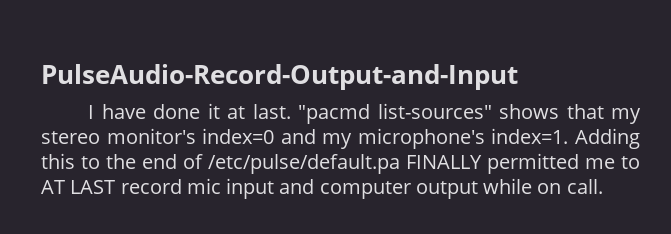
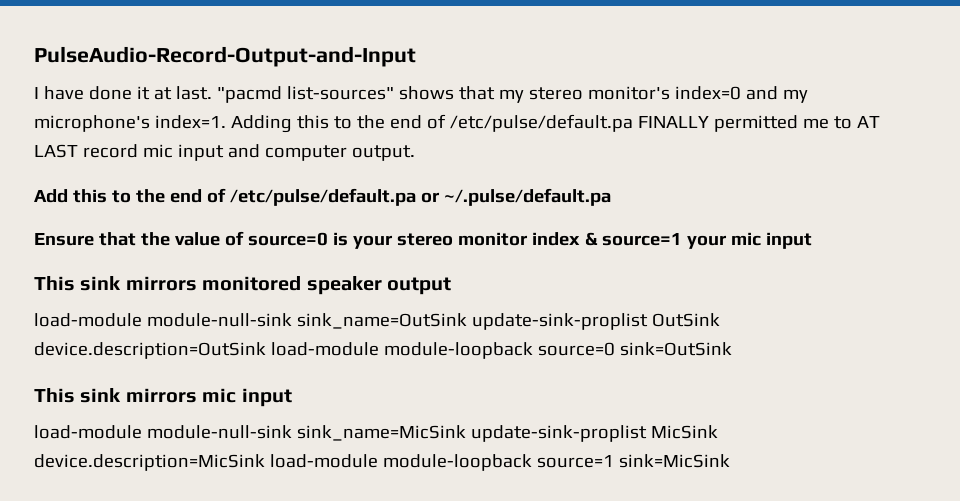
[415,178,603,199] output while on call. -> [351,145,415,161] [34,188,611,206] [34,231,812,249] [34,276,451,295] [34,313,720,330] [34,342,732,359] [34,388,292,407] [34,425,718,442] [34,454,730,471] output. // Add this to the end of /etc/pulse/default.pa or ~/.pulse/default.pa // Ensure that the value of source=0 is your stereo monitor index & source=1 your mic input // This sink mirrors monitored speaker output // load-module module-null-sink sink_name=OutSink update-sink-proplist OutSink device.description=OutSink load-module module-loopback source=0 sink=OutSink // This sink mirrors mic input // load-module module-null-sink sink_name=MicSink update-sink-proplist MicSink device.description=MicSink load-module module-loopback source=1 sink=MicSink

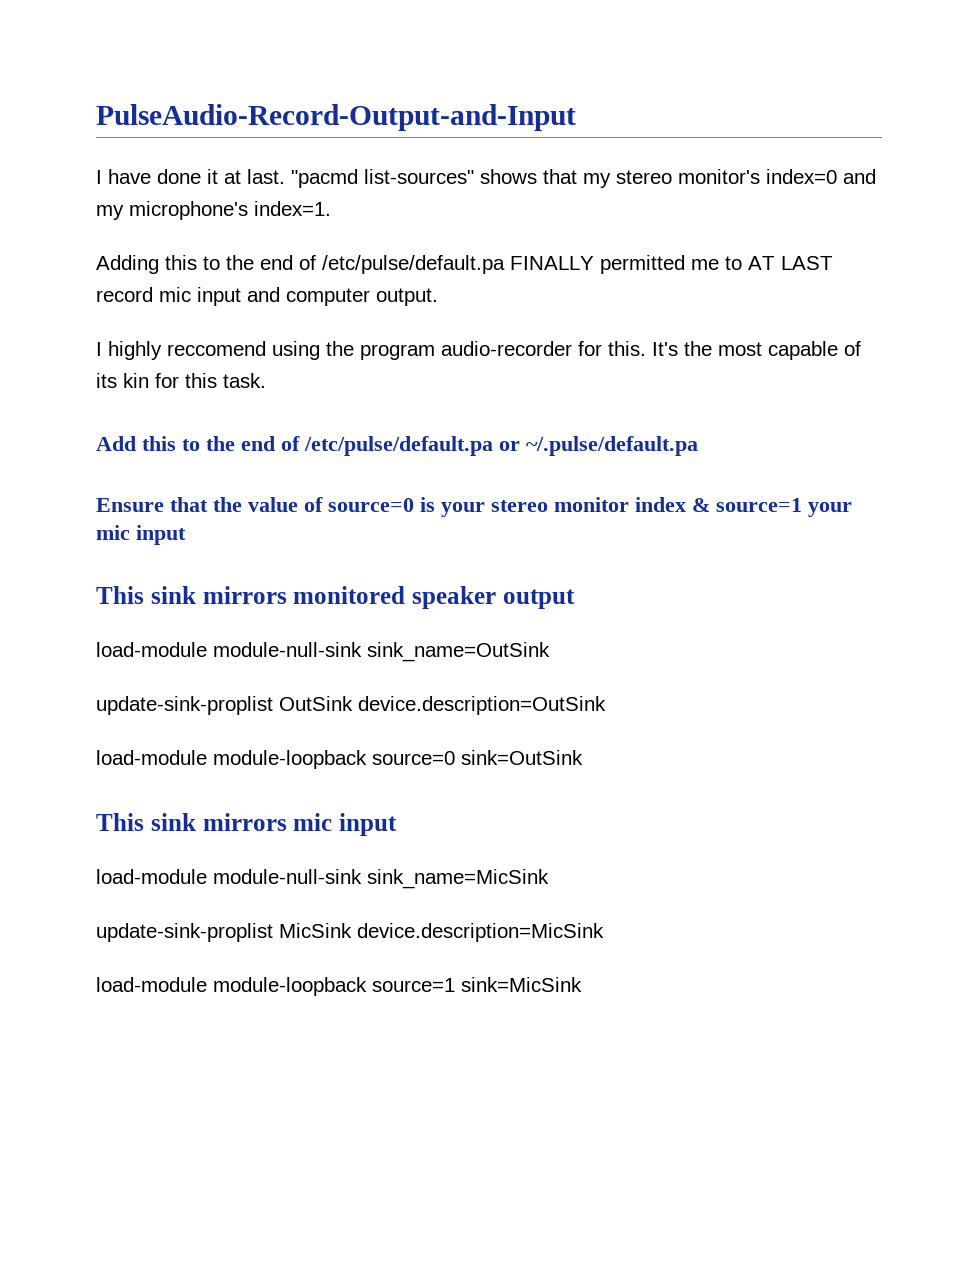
(226, 122) none -> (331, 208) //
(415, 153) none -> [96,341,861,360] [96,373,266,388] // I highly reccomend using the program audio-recorder for this. It's the most capable of its kin for this task.
(467, 321) none -> (550, 652) //
(266, 350) none -> (606, 705) //
(466, 433) none -> (549, 879) //
(265, 462) none -> (604, 932) //

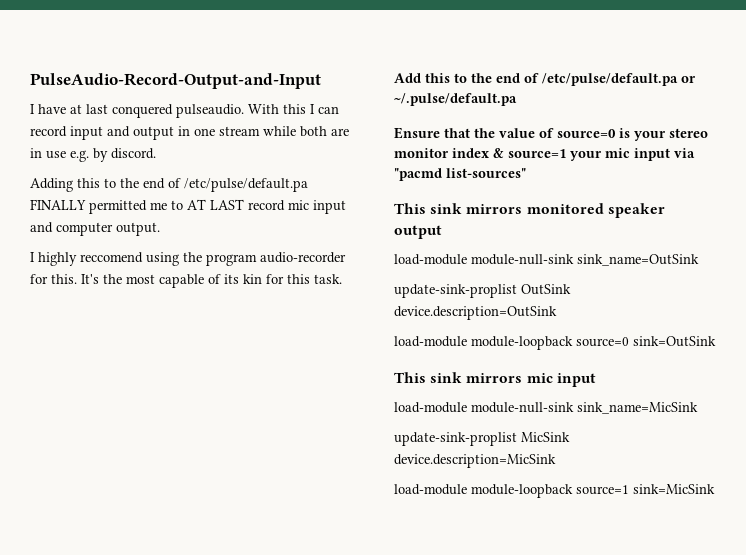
[157,169,876,188] [96,201,331,220] done it at last. "pacmd list-sources" shows that my stereo monitor's index=0 and my microphone's index=1. -> [70,104,339,118] [30,126,349,140] [30,148,156,162] at last conquered pulseaudio. With this I can record input and output in one stream while both are in use e.g. by discord.
(186, 535) none -> [674,148,695,158] [394,168,526,181] via "pacmd list-sources"

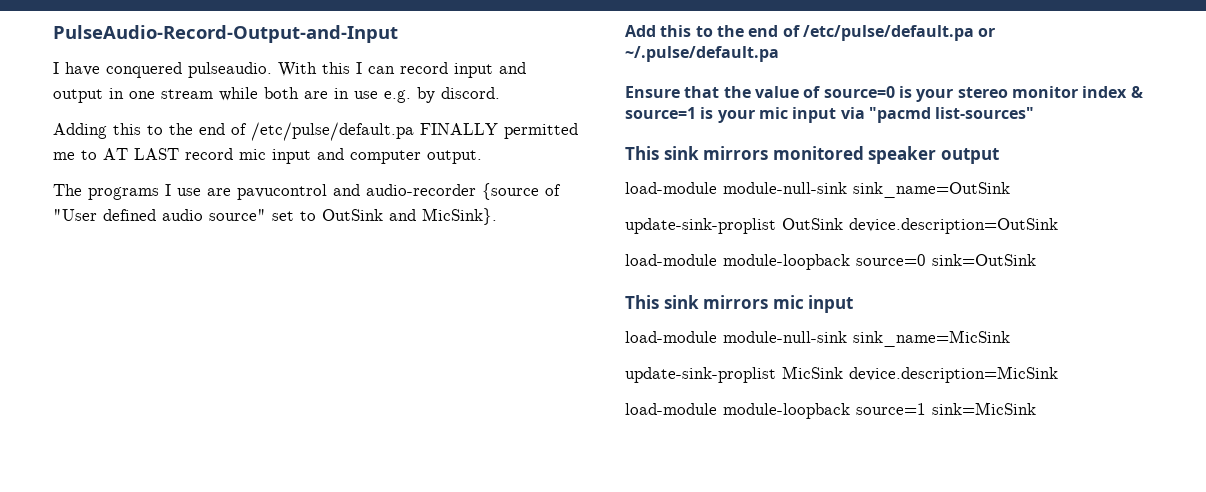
[70,104,108,114] at last -> (100, 69) none
[30,252,346,266] [30,274,342,288] I highly reccomend using the program audio-recorder for this. It's the most capable of its kin for this task. -> [53,183,561,200] [53,208,497,225] The programs I use are pavucontrol and audio-recorder {source of "User defined audio source" set to OutSink and MicSink}.
(566, 153) none -> [700,107,714,119] is

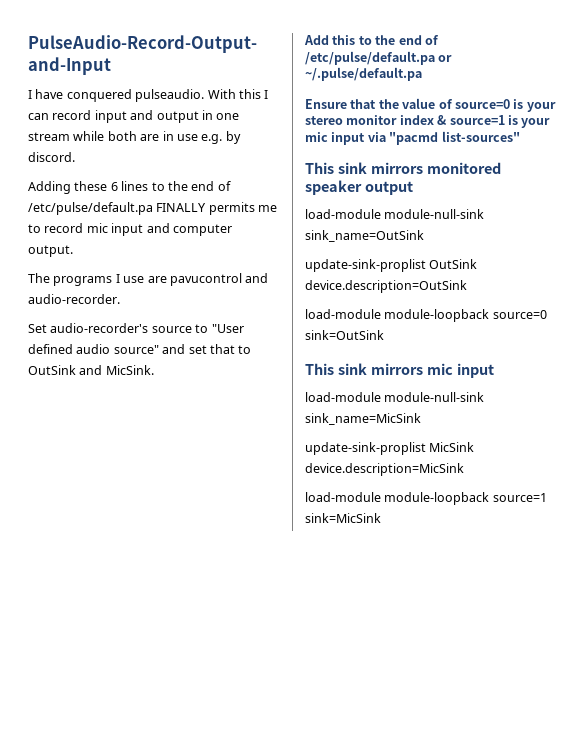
[113,123,141,135] this -> [74,181,149,191] these 6 lines
[504,123,578,139] permitted -> [208,202,255,215] permits
[103,148,179,160] AT LAST -> (41, 228) none
[366,183,561,200] audio-recorder {source of -> [28,294,120,304] [28,323,209,333] audio-recorder. // Set audio-recorder's source to
[272,211,294,221] set -> [162,344,235,354] and set that
[422,208,497,225] MicSink}. -> [105,365,154,375] MicSink.

